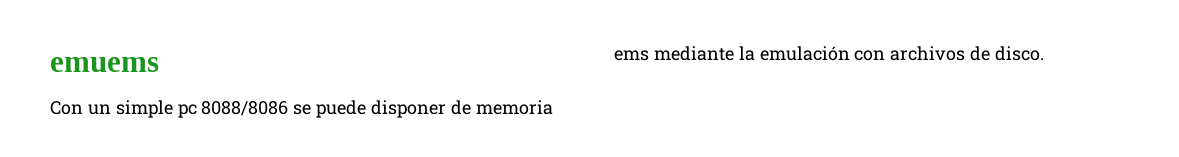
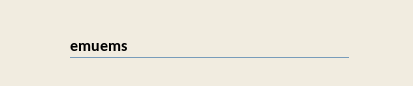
[50,100,553,118] [614,46,1045,61] // Con un simple pc 8088/8086 se puede disponer de memoria ems mediante la emulación con archivos de disco. -> (127, 47) none

